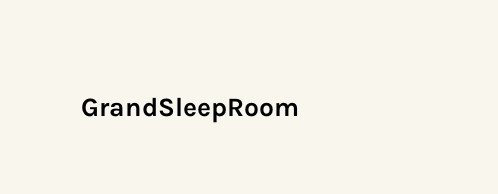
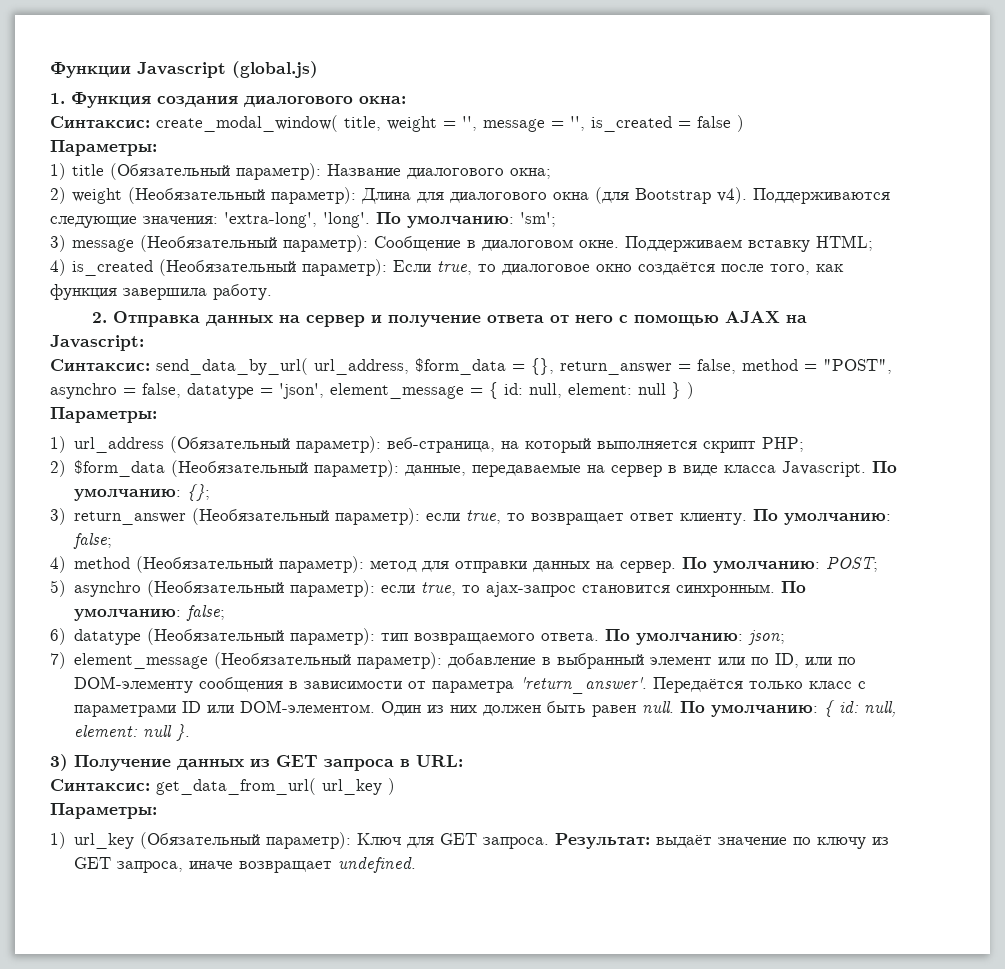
[81,97,299,123] GrandSleepRoom -> [50,61,318,78] [50,91,406,108] [50,115,744,132] [50,140,157,156] [50,163,551,180] [50,187,890,204] [50,212,556,228] [50,235,873,252] [50,259,844,276] [50,284,272,300] [91,311,807,327] [50,335,144,351] [50,358,892,375] [50,382,694,399] [50,407,157,423] [50,436,805,453] [50,460,898,477] [74,484,211,501] [50,508,892,525] [73,533,113,549] [50,556,879,573] [50,580,807,597] [74,605,226,621] [50,628,786,645] [50,652,857,669] [74,676,867,694] [74,700,897,717] [74,724,191,741] [50,754,463,771] [50,778,395,795] [50,803,157,819] [50,832,890,849] [74,857,417,873] Функции Javascript (global.js) // 1. Функция создания диалогового окна: // Синтаксис: create_modal_window( title, weight = '', message = '', is_created = false ) // Параметры: // 1) title (Обязательный параметр): Название диалогового окна; // 2) weight (Необязательный параметр): Длина для диалогового окна (для Bootstrap v4). Поддерживаются следующие значения: 'extra-long', 'long'. По умолчанию: 'sm'; // 3) message (Необязательный параметр): Сообщение в диалоговом окне. Поддерживаем вставку HTML; // 4) is_created (Необязательный параметр): Если true, то диалоговое окно создаётся после того, как функция завершила работу. // 2. Отправка данных на сервер и получение ответа от него с помощью AJAX на Javascript: // Синтаксис: send_data_by_url( url_address, $form_data = {}, return_answer = false, method = "POST", asynchro = false, datatype = 'json', element_message = { id: null, element: null } ) // Параметры: // 1) url_address (Обязательный параметр): веб-страница, на который выполняется скрипт PHP; // 2) $form_data (Необязательный параметр): данные, передаваемые на сервер в виде класса Javascript. По умолчанию: {}; // 3) return_answer (Необязательный параметр): если true, то возвращает ответ клиенту. По умолчанию: false; // 4) method (Необязательный параметр): метод для отправки данных на сервер. По умолчанию: POST; // 5) asynchro (Необязательный параметр): если true, то ajax-запрос становится синхронным. По умолчанию: false; // 6) datatype (Необязательный параметр): тип возвращаемого ответа. По умолчанию: json; // 7) element_message (Необязательный параметр): добавление в выбранный элемент или по ID, или по DOM-элементу сообщения в зависимости от параметра 'return_answer'. Передаётся только класс с параметрами ID или DOM-элементом. Один из них должен быть равен null. По умолчанию: { id: null, element: null }. // 3) Получение данных из GET запроса в URL: // Синтаксис: get_data_from_url( url_key ) // Параметры: // 1) url_key (Обязательный параметр): Ключ для GET запроса. Результат: выдаёт значение по ключу из GET запроса, иначе возвращает undefined.

